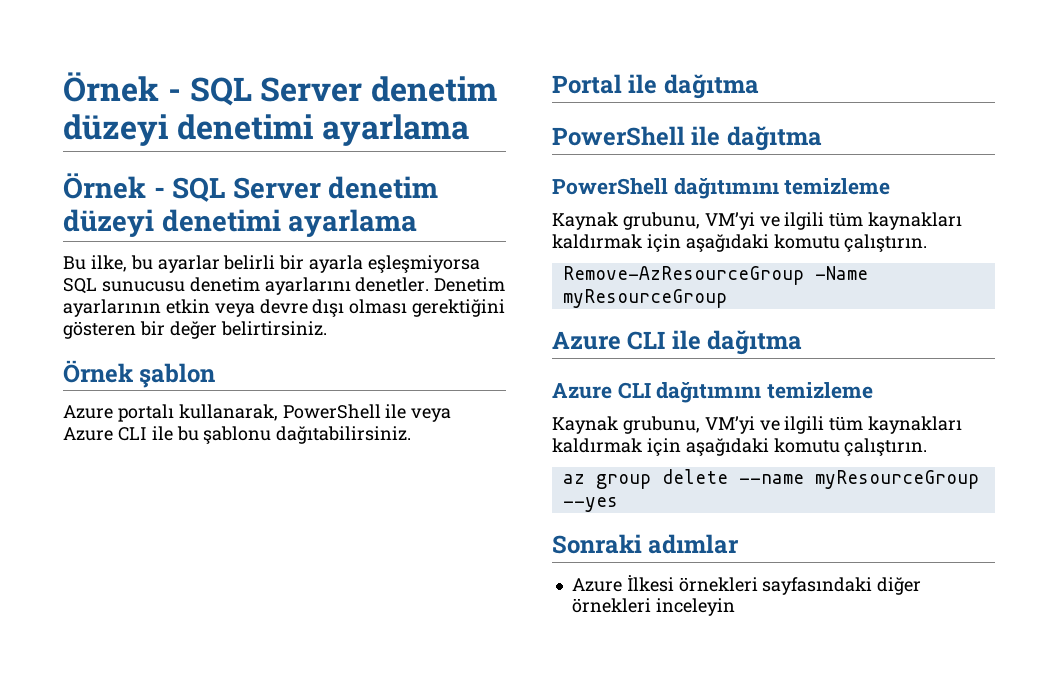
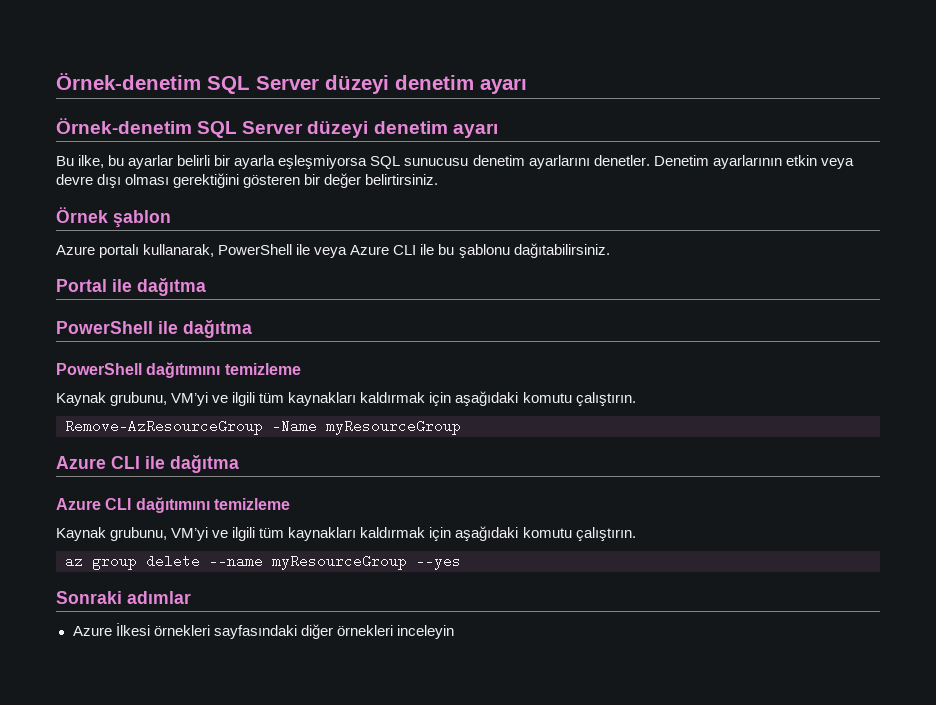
[63,72,498,106] [63,114,469,146] [63,173,439,202] [63,209,418,237] Örnek - SQL Server denetim düzeyi denetimi ayarlama // Örnek - SQL Server denetim düzeyi denetimi ayarlama -> [56,73,527,94] [56,118,498,138] Örnek-denetim SQL Server düzeyi denetim ayarı // Örnek-denetim SQL Server düzeyi denetim ayarı

